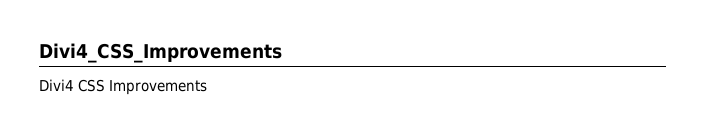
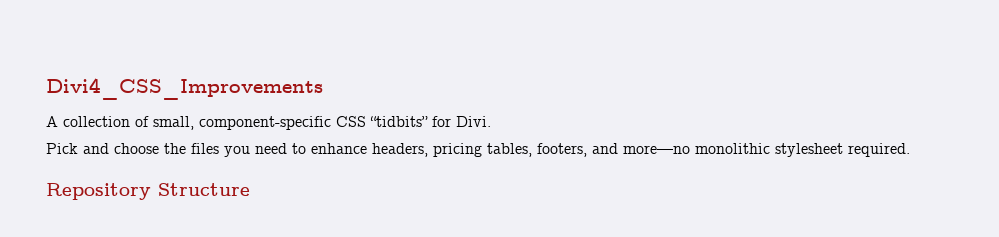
[39,79,208,95] Divi4 CSS Improvements -> [46,116,491,130] [46,143,910,157] [46,183,250,200] A collection of small, component-specific CSS “tidbits” for Divi. // Pick and choose the files you need to enhance headers, pricing tables, footers, and more—no monolithic stylesheet required. // Repository Structure

